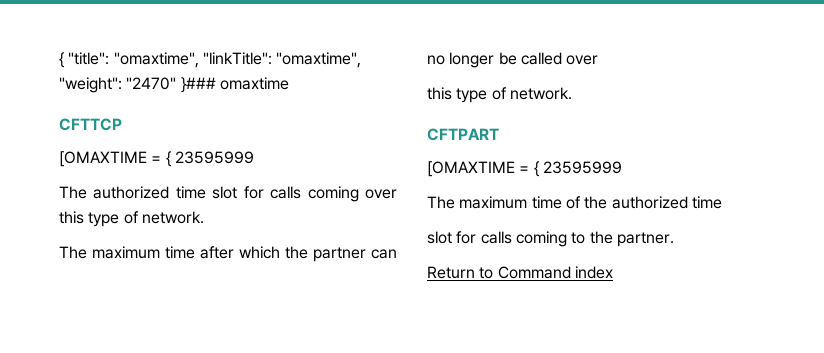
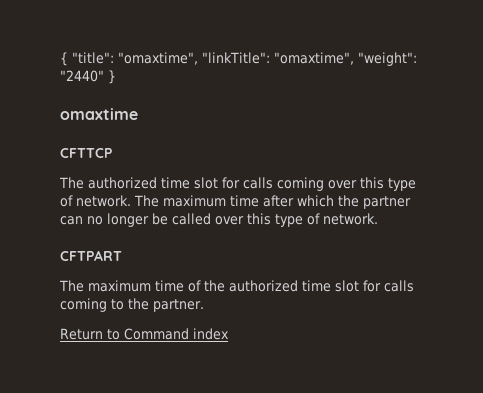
[126,77,216,93] "2470" }### -> [60,70,116,84] "2440" } //
[59,151,254,167] // [OMAXTIME = { 23595999 -> (112, 153) none
(204, 217) // -> (131, 201) none
(599, 60) // -> (244, 220) none
[427,161,622,177] // [OMAXTIME = { 23595999 -> (122, 255) none
(722, 202) // -> (331, 286) none

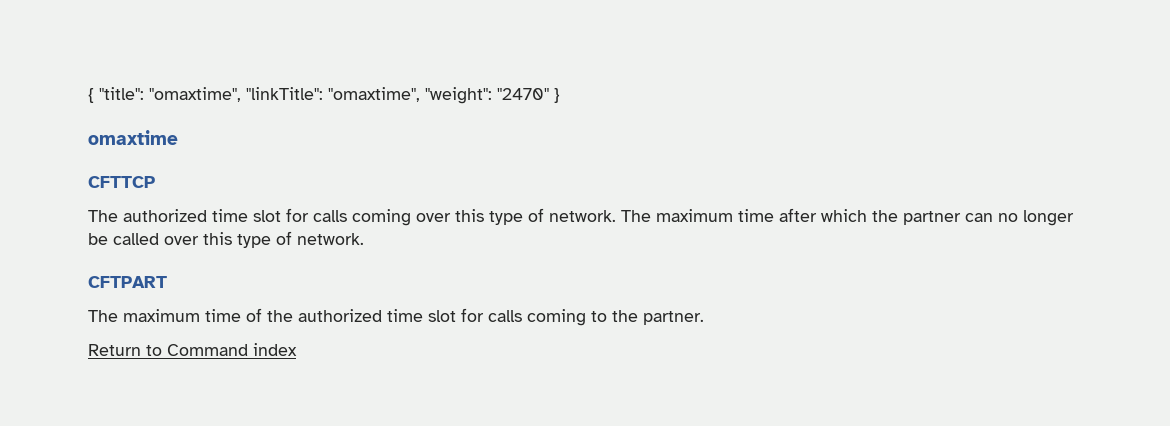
[60,70,104,82] "2440" -> [497,88,549,100] "2470"

